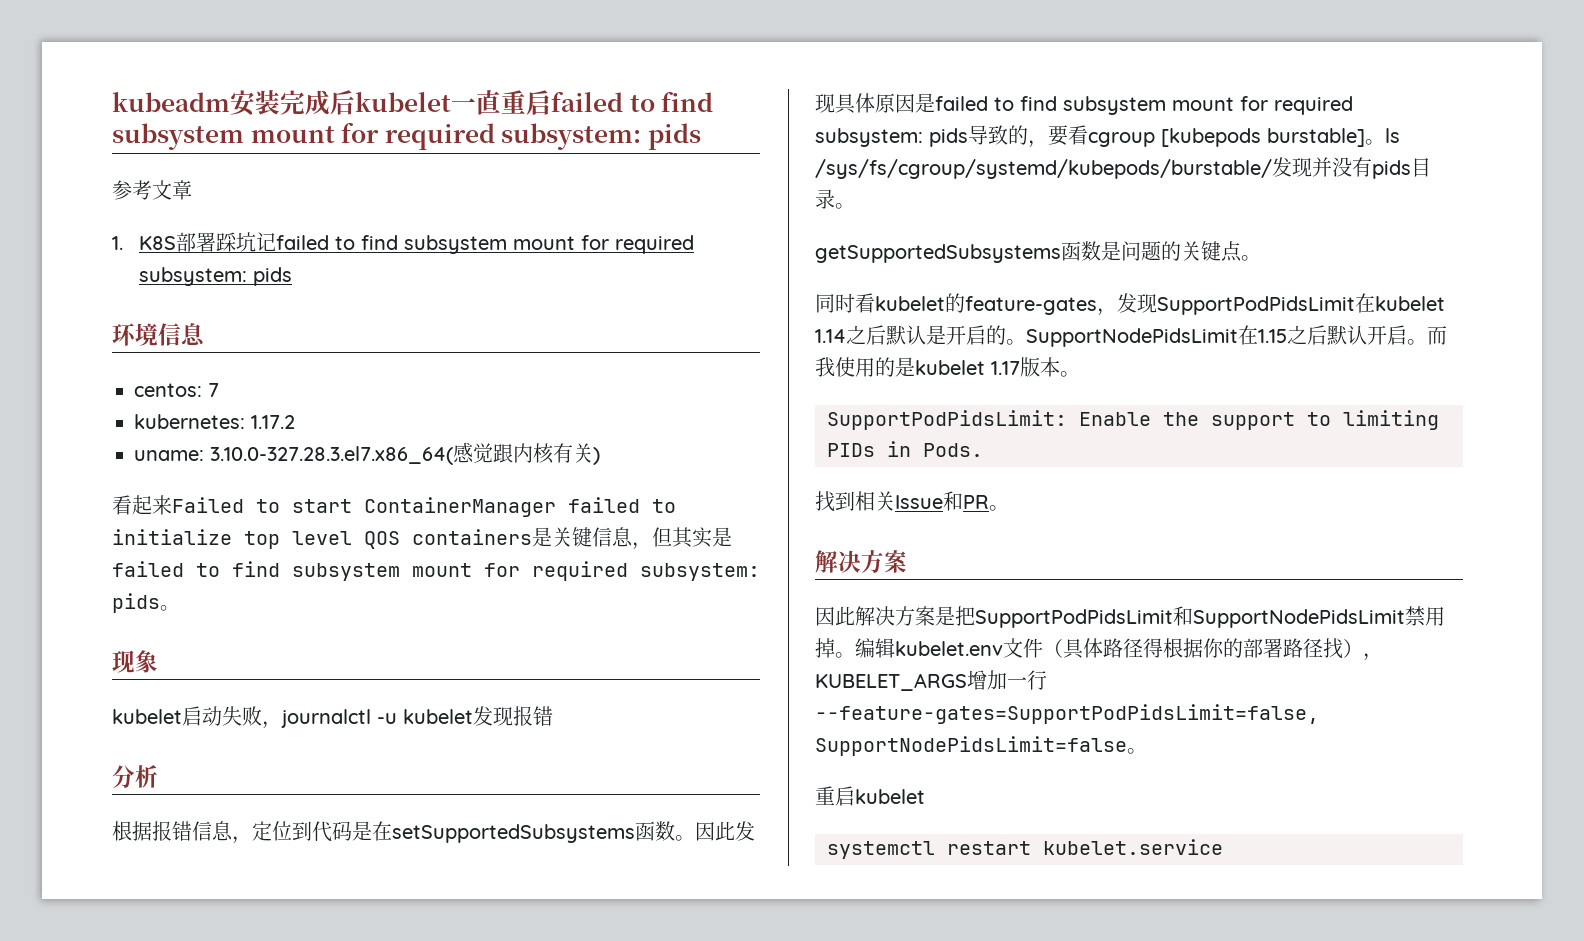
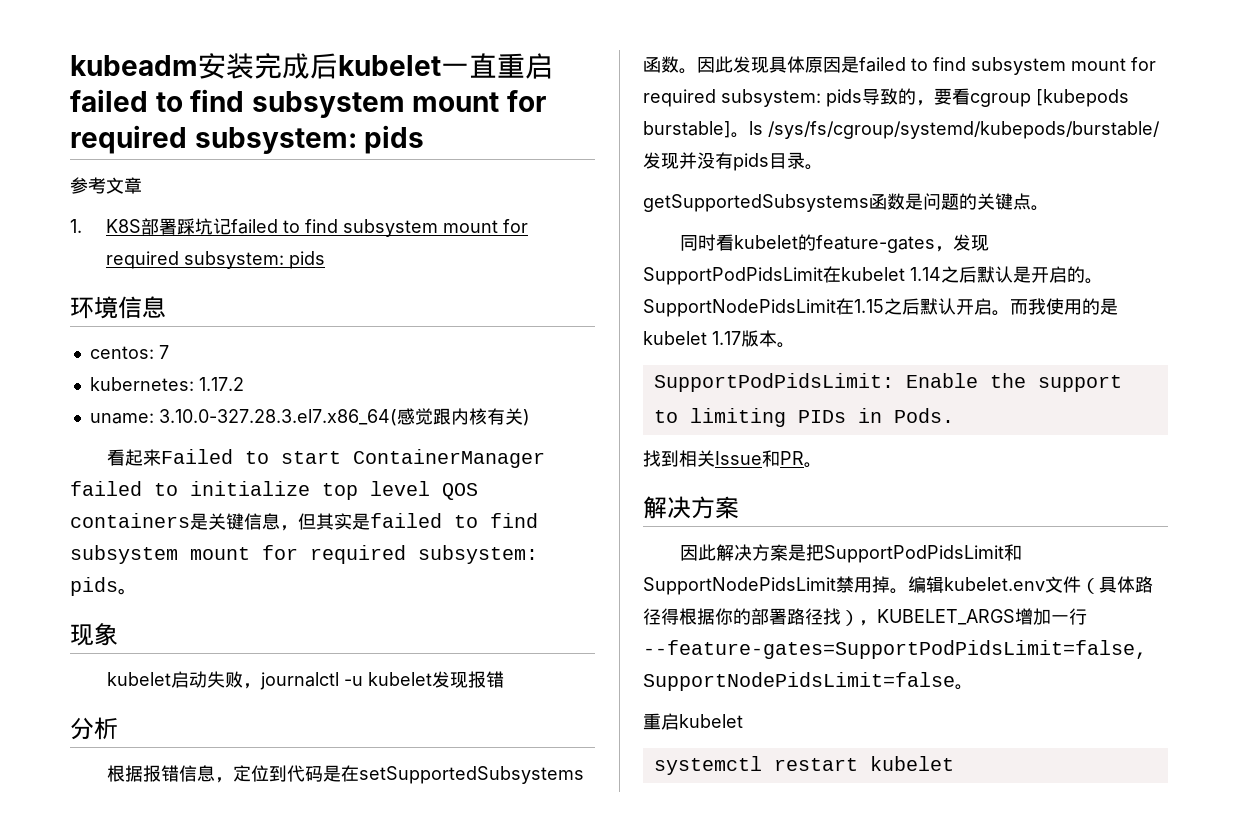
[1043,839,1223,855] kubelet.service -> [869,756,954,771] kubelet

